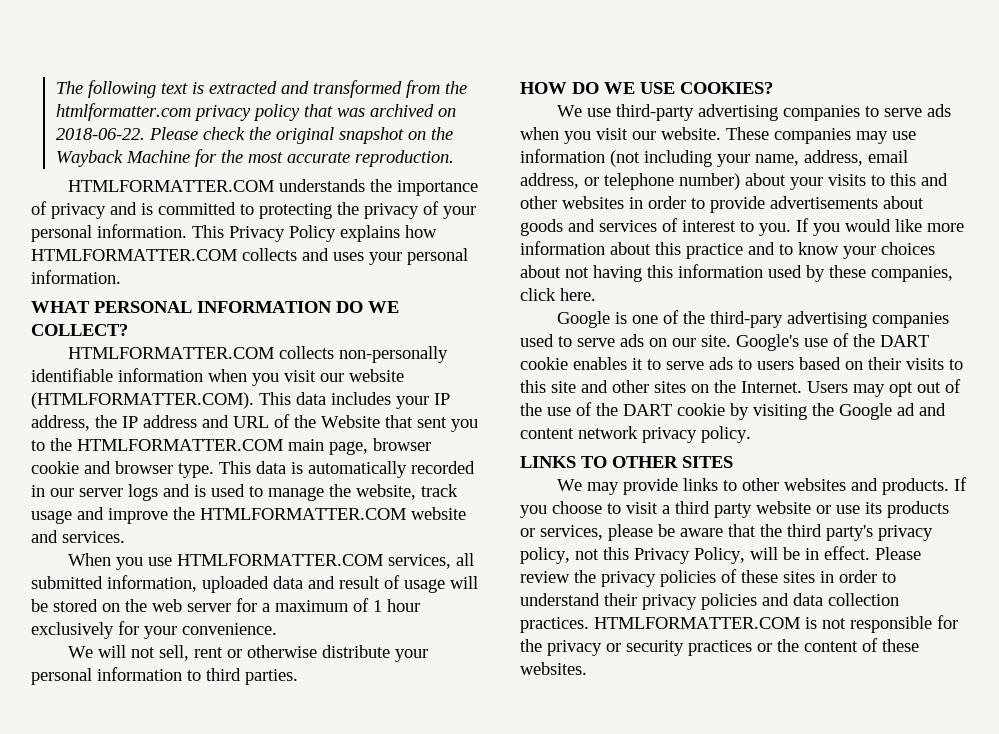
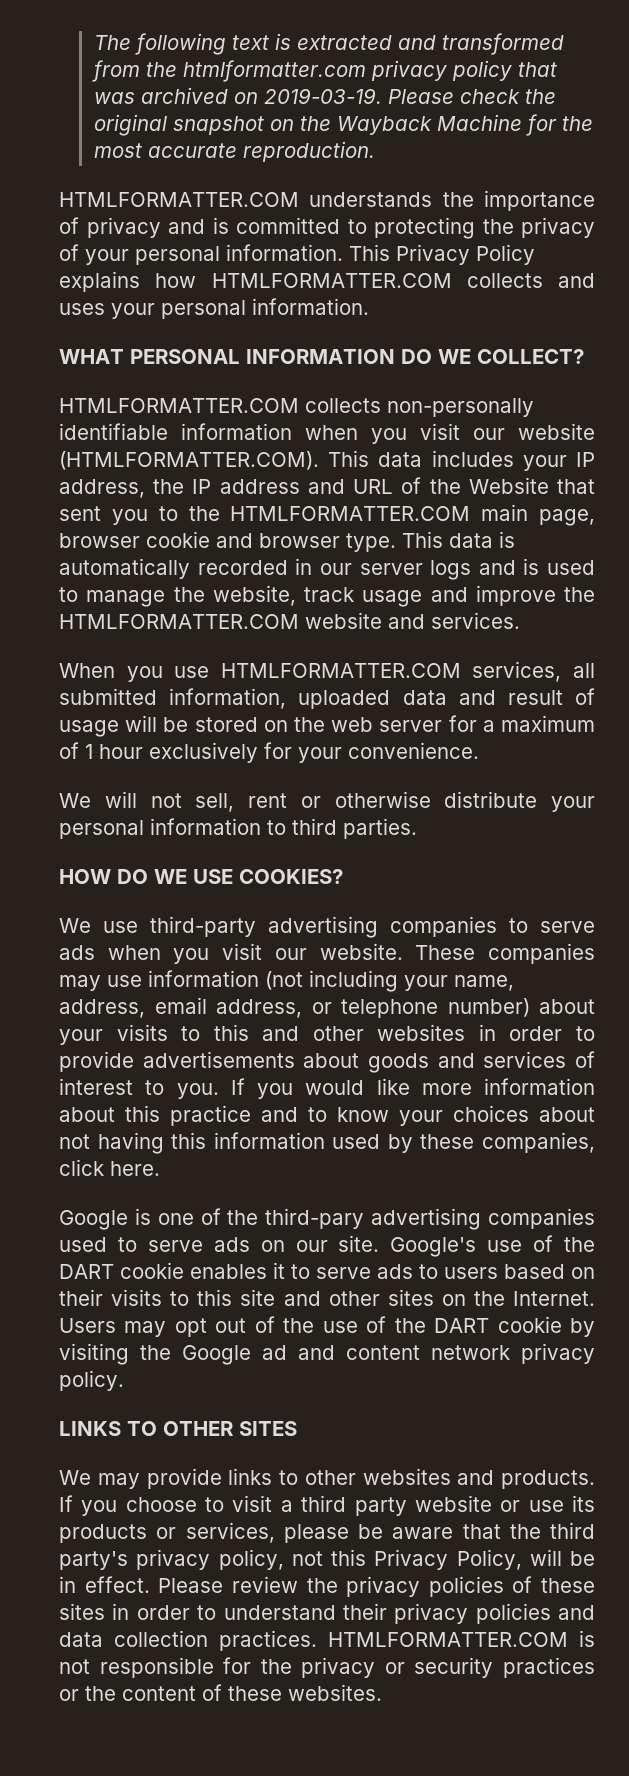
[55,128,145,140] 2018-06-22. -> [263,88,382,104] 2019-03-19.

